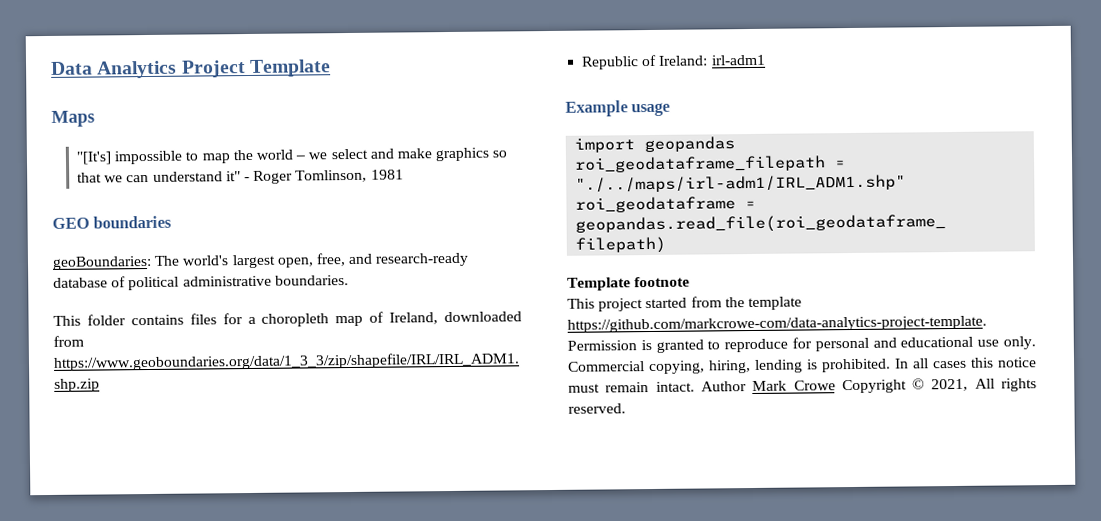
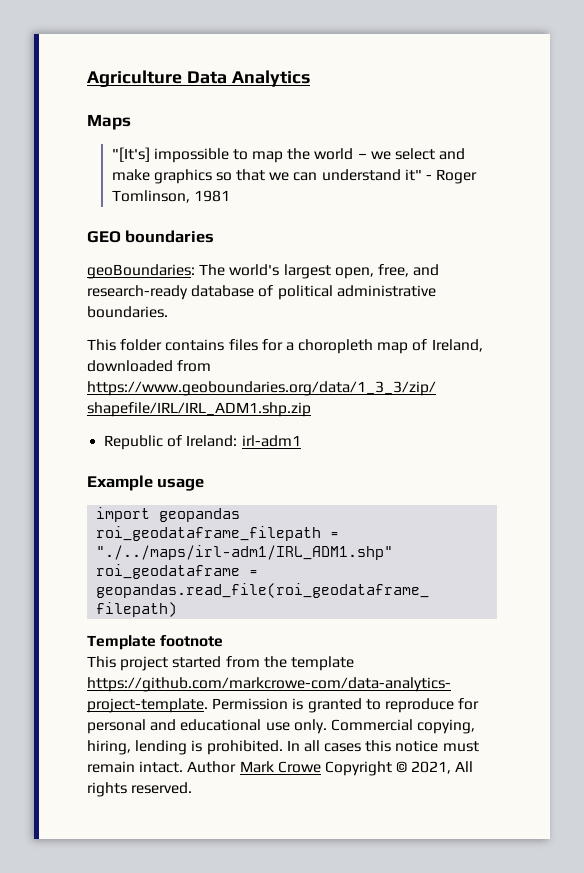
(51, 68) none -> [87,70,182,87] Agriculture
[180,59,331,78] Project Template -> (310, 78) none

